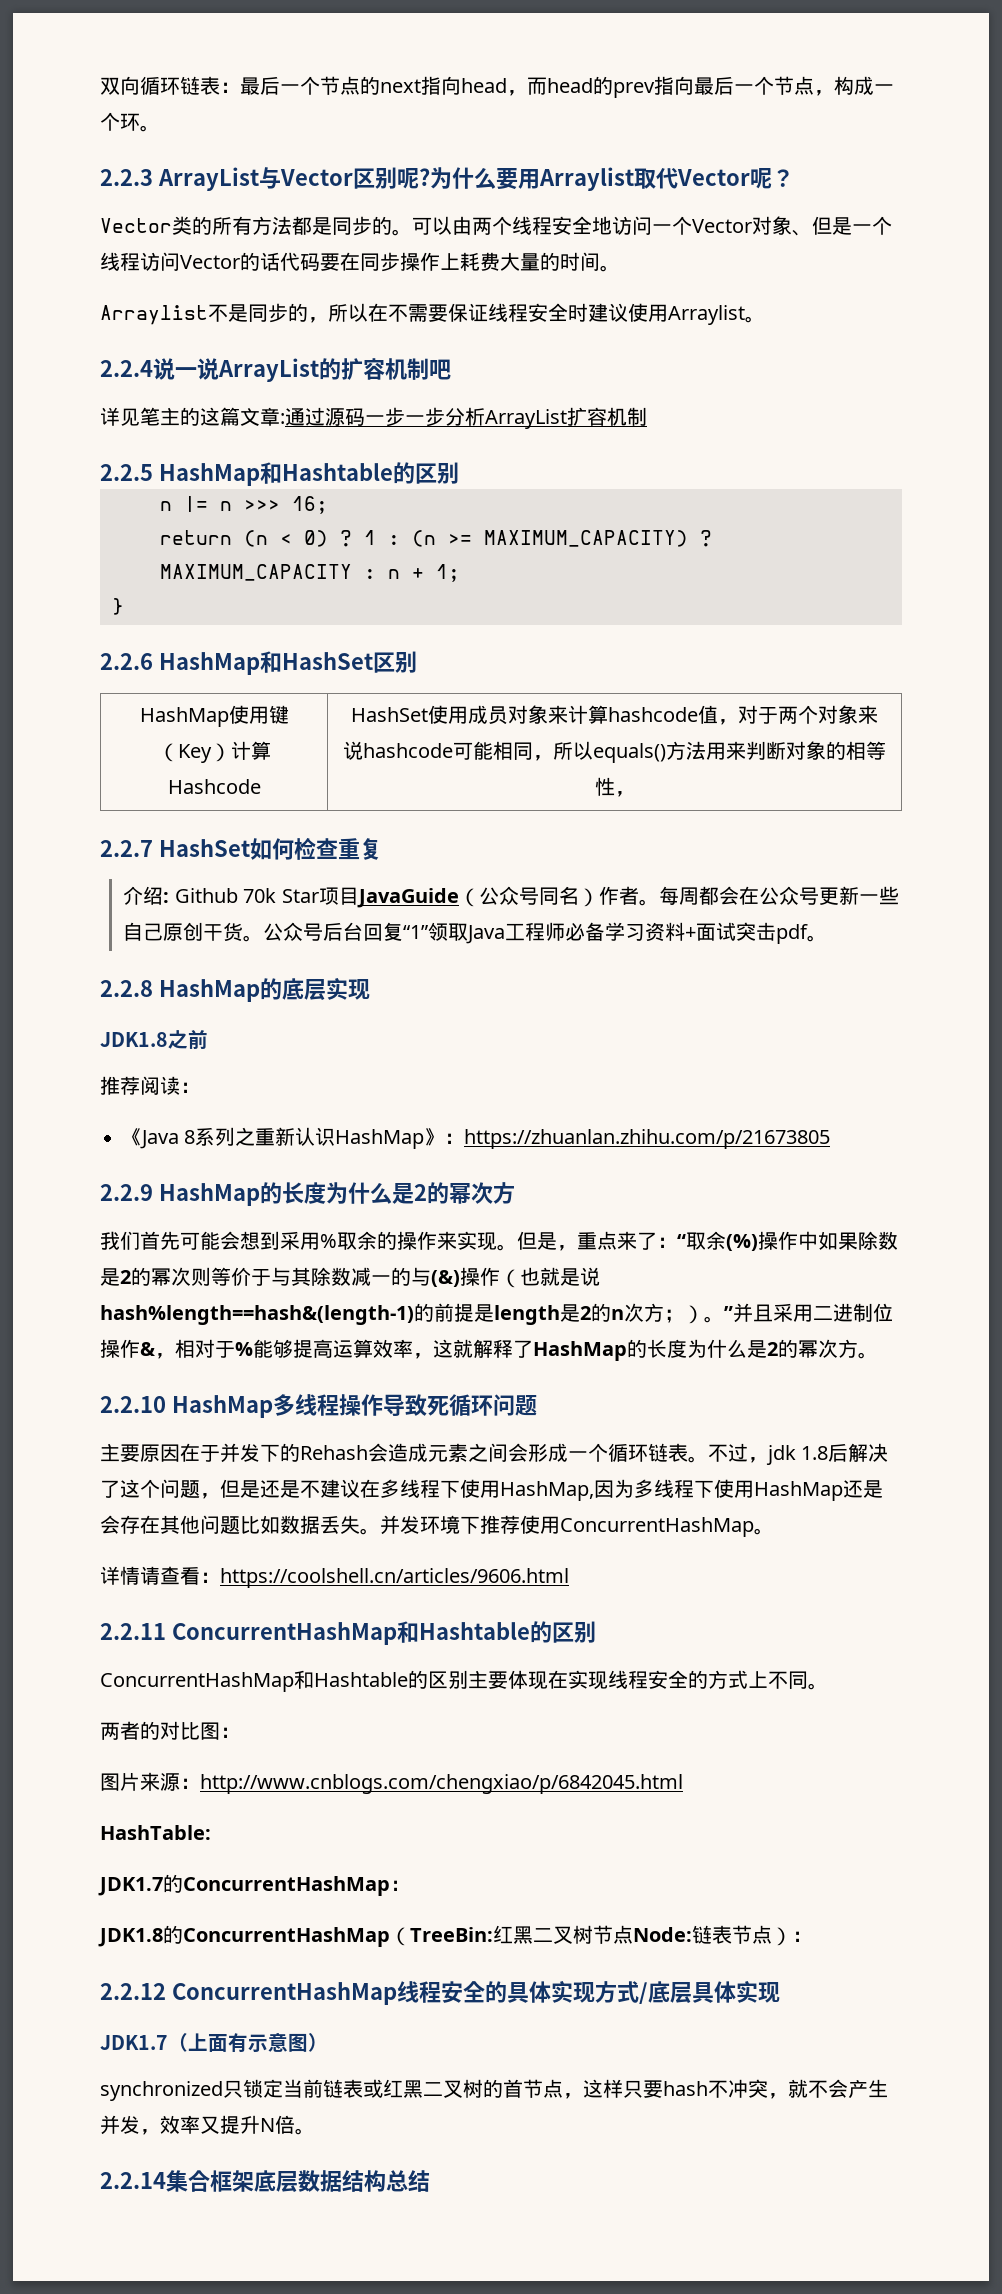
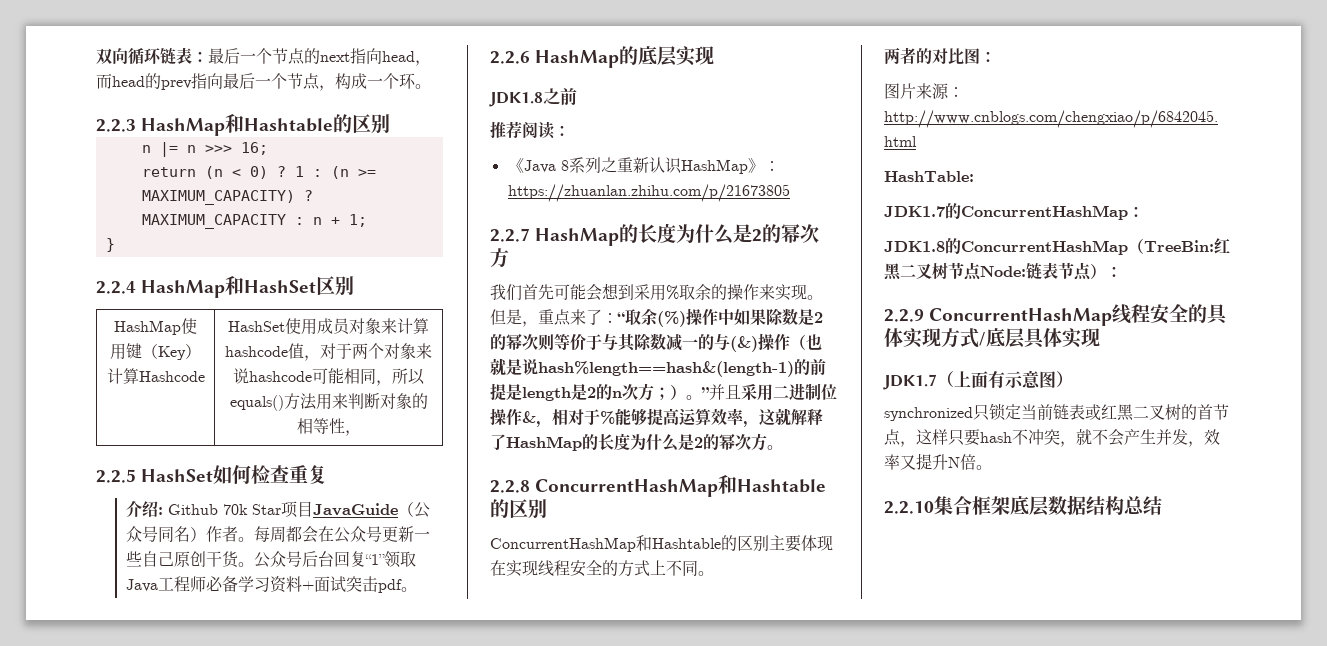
[157,167,794,191] [100,216,892,236] [100,252,620,272] [100,303,765,325] [100,358,451,382] [100,407,647,429] [100,464,153,481] ArrayList与Vector区别呢?为什么要用Arraylist取代Vector呢？ // Vector类的所有方法都是同步的。可以由两个线程安全地访问一个Vector对象、但是一个线程访问Vector的话代码要在同步操作上耗费大量的时间。 // Arraylist不是同步的，所以在不需要保证线程安全时建议使用Arraylist。 // 2.2.4说一说ArrayList的扩容机制吧 // 详见笔主的这篇文章:通过源码一步一步分析ArrayList扩容机制 // 2.2.5 -> (136, 125) none
[100,653,153,670] 2.2.6 -> [96,281,136,294] 2.2.4
[100,840,153,857] 2.2.7 -> [96,469,136,483] 2.2.5
[100,980,153,997] 2.2.8 -> [490,51,530,64] 2.2.6
[100,1184,153,1201] 2.2.9 -> [490,228,530,242] 2.2.7
[100,1394,537,1418] [100,1443,889,1465] [100,1479,883,1501] [100,1515,774,1537] [100,1566,569,1588] [100,1623,166,1640] 2.2.10 HashMap多线程操作导致死循环问题 // 主要原因在于并发下的Rehash会造成元素之间会形成一个循环链表。不过，jdk 1.8后解决了这个问题，但是还是不建议在多线程下使用HashMap,因为多线程下使用HashMap还是会存在其他问题比如数据丢失。并发环境下推荐使用ConcurrentHashMap。 // 详情请查看：https://coolshell.cn/articles/9606.html // 2.2.11 -> [490,480,530,493] 2.2.8
[100,1983,166,2000] 2.2.12 -> [884,309,924,322] 2.2.9
[100,2172,166,2189] 2.2.14 -> [884,501,934,514] 2.2.10

